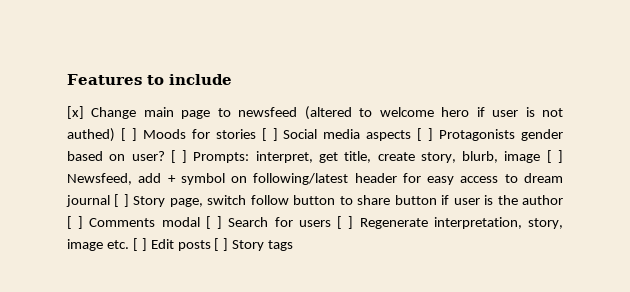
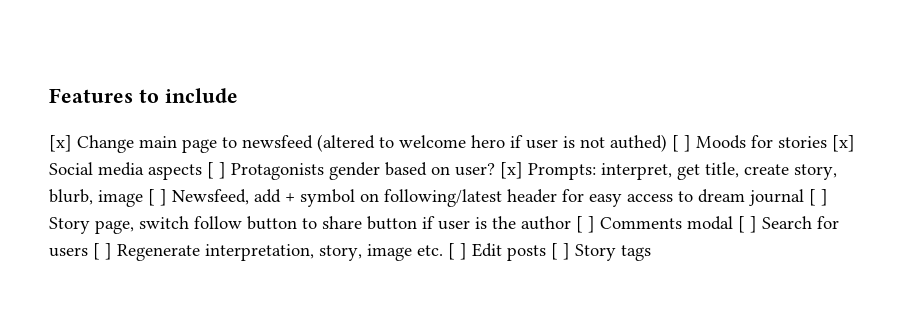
[261,128,278,141] [ ] -> [832,135,855,152] [x]
[170,150,188,163] [ ] -> [500,162,523,179] [x]

